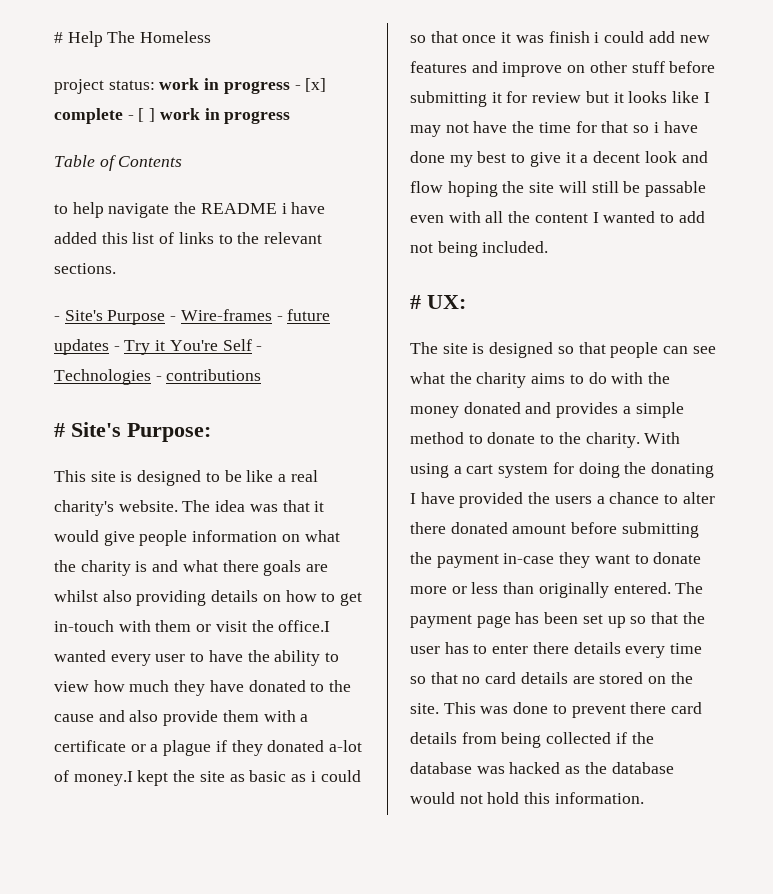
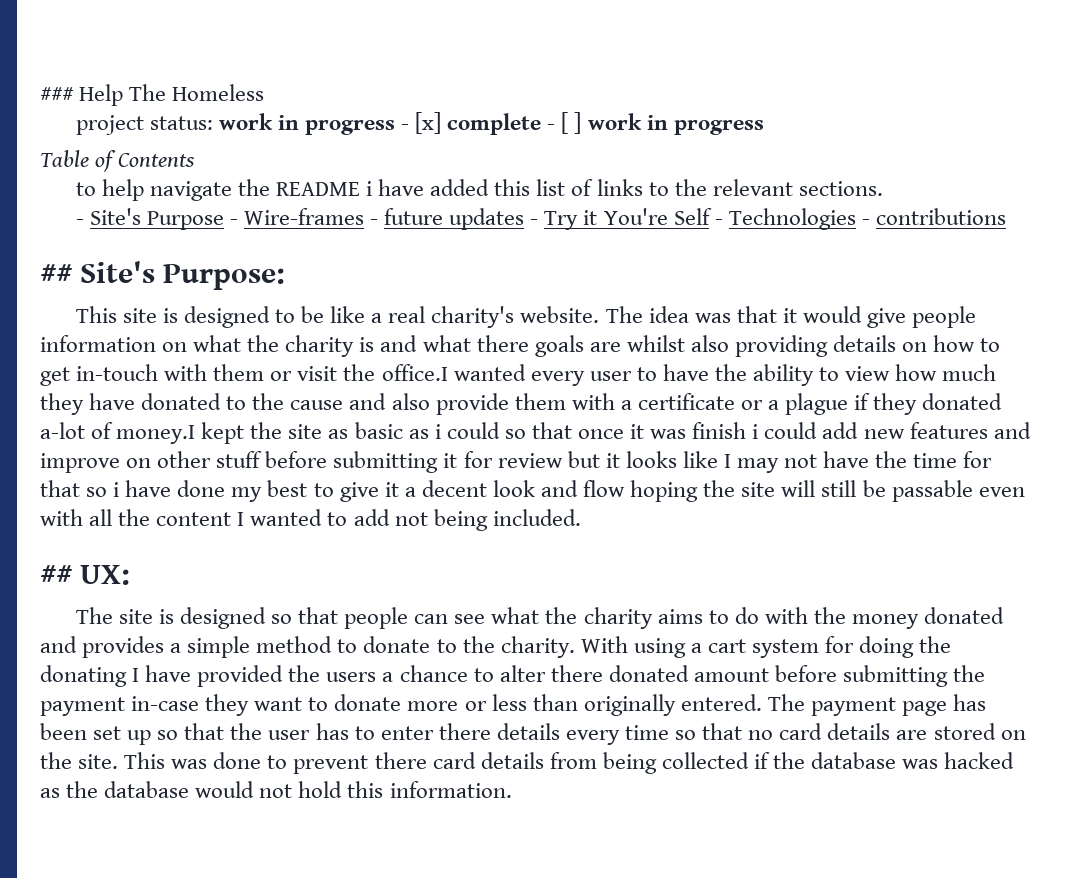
[54,32,63,43] # -> [40,87,74,101] ###
[54,423,65,437] # -> [40,264,73,283] ##
[410,295,421,309] # -> [40,565,73,584] ##

